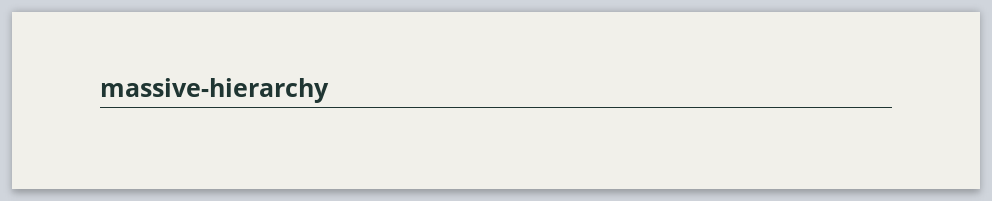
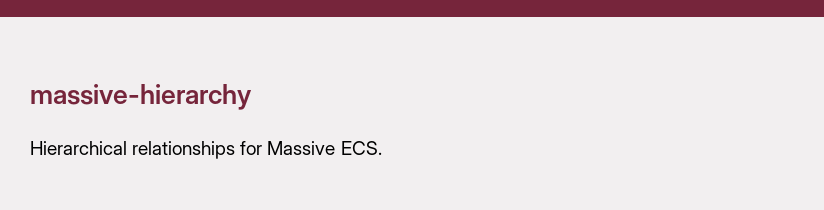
(329, 90) none -> [30,141,382,159] // Hierarchical relationships for Massive ECS.

